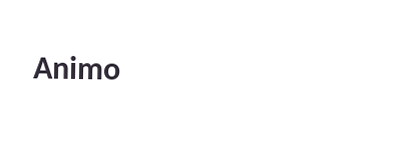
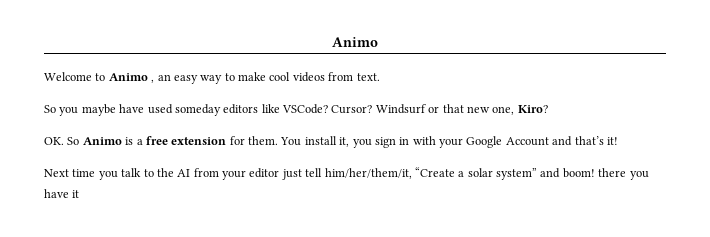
[33,55,121,80] Animo -> [332,37,378,47] [44,72,380,84] [44,104,548,116] [44,136,618,148] [44,167,649,180] [44,189,80,198] Animo // Welcome to Animo , an easy way to make cool videos from text. // So you maybe have used someday editors like VSCode? Cursor? Windsurf or that new one, Kiro? // OK. So Animo is a free extension for them. You install it, you sign in with your Google Account and that’s it! // Next time you talk to the AI from your editor just tell him/her/them/it, “Create a solar system” and boom! there you have it

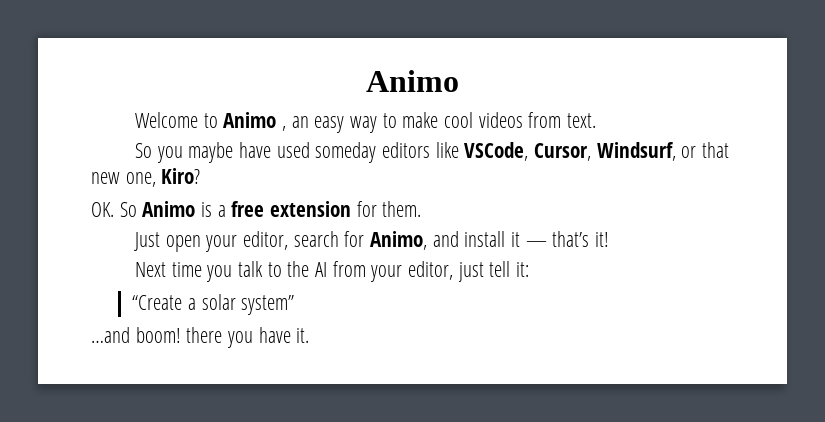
[282,104,426,114] VSCode? Cursor? Windsurf -> [464,142,676,161] VSCode, Cursor, Windsurf,
[280,136,573,148] You install it, you sign in with your Google Account and -> [134,231,547,252] // Just open your editor, search for Animo, and install it —
[249,168,280,178] editor -> [408,261,454,280] editor,
[324,168,412,179] him/her/them/it, -> [516,262,530,277] it: //
[540,168,561,178] and -> [91,327,130,343] // …and
[72,190,80,198] it -> [296,328,310,343] it.

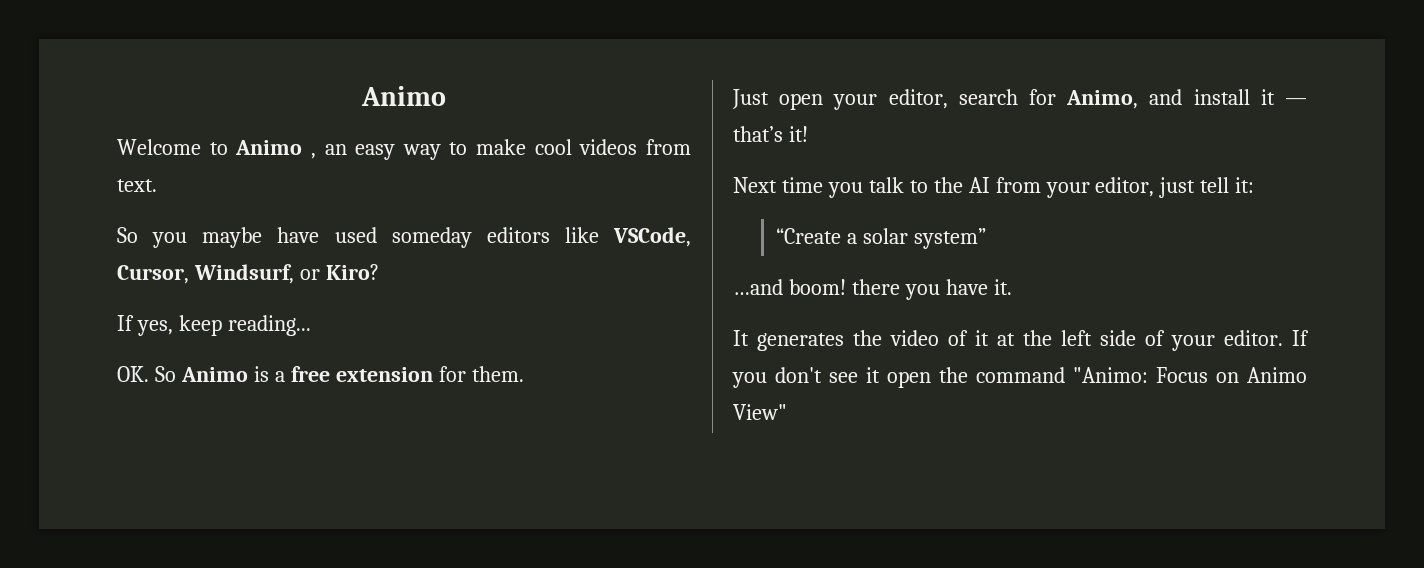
[702,142,730,158] [91,168,201,187] that new one, Kiro? -> [325,264,379,280] [117,315,311,336] Kiro? // If yes, keep reading...
(310, 335) none -> [733,330,1309,351] [732,367,1307,388] [733,404,787,420] // It generates the video of it at the left side of your editor. If you don't see it open the command "Animo: Focus on Animo View"

